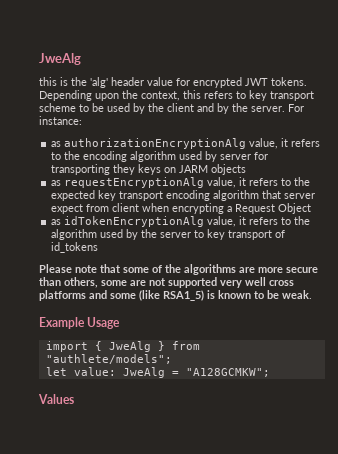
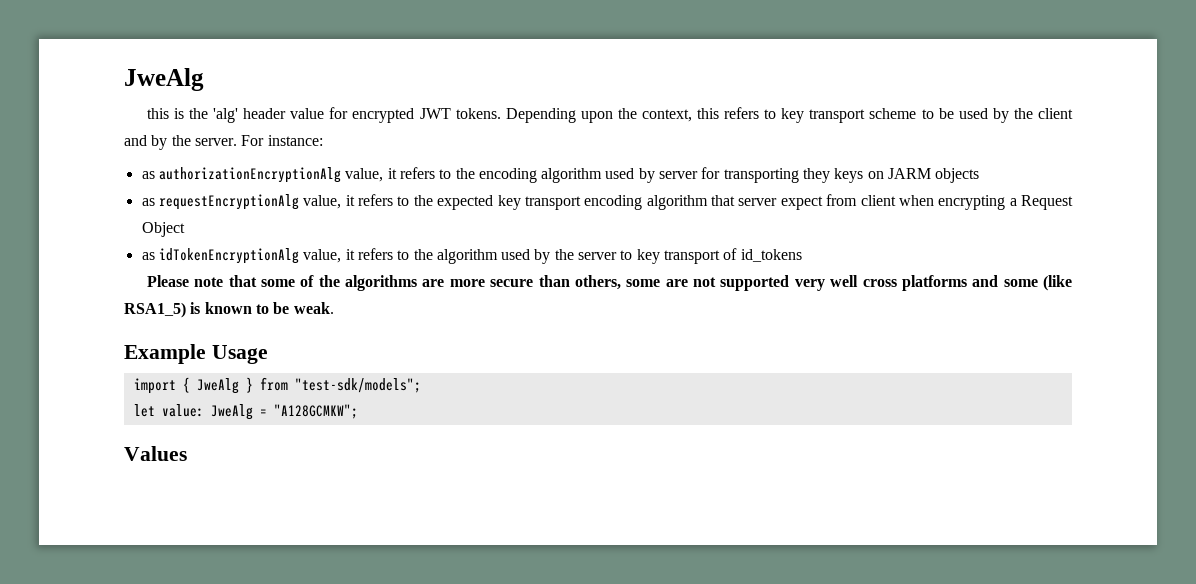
[45,354,172,364] "authlete/models"; -> [294,378,421,393] "test-sdk/models";

